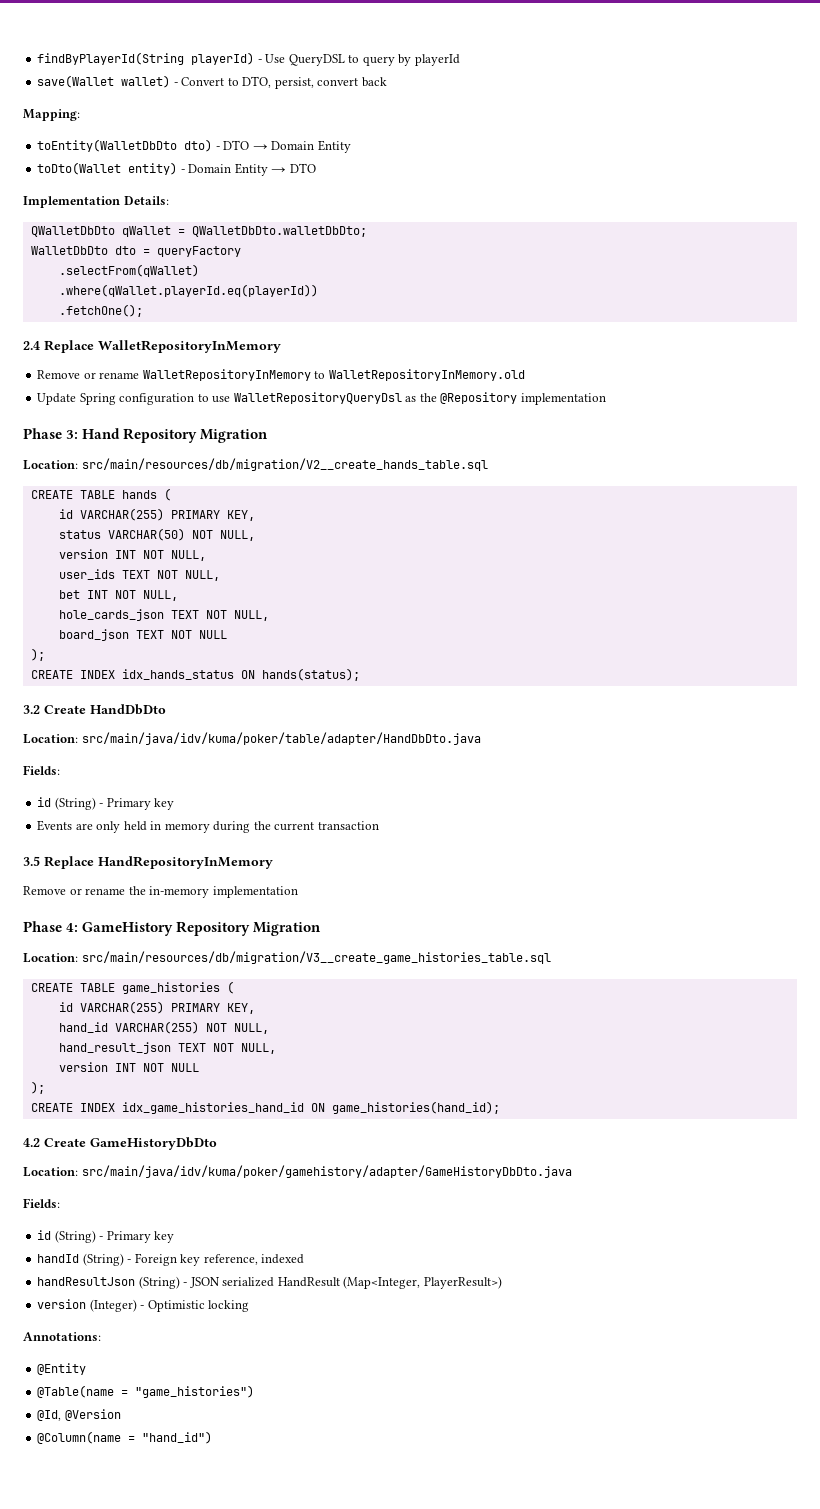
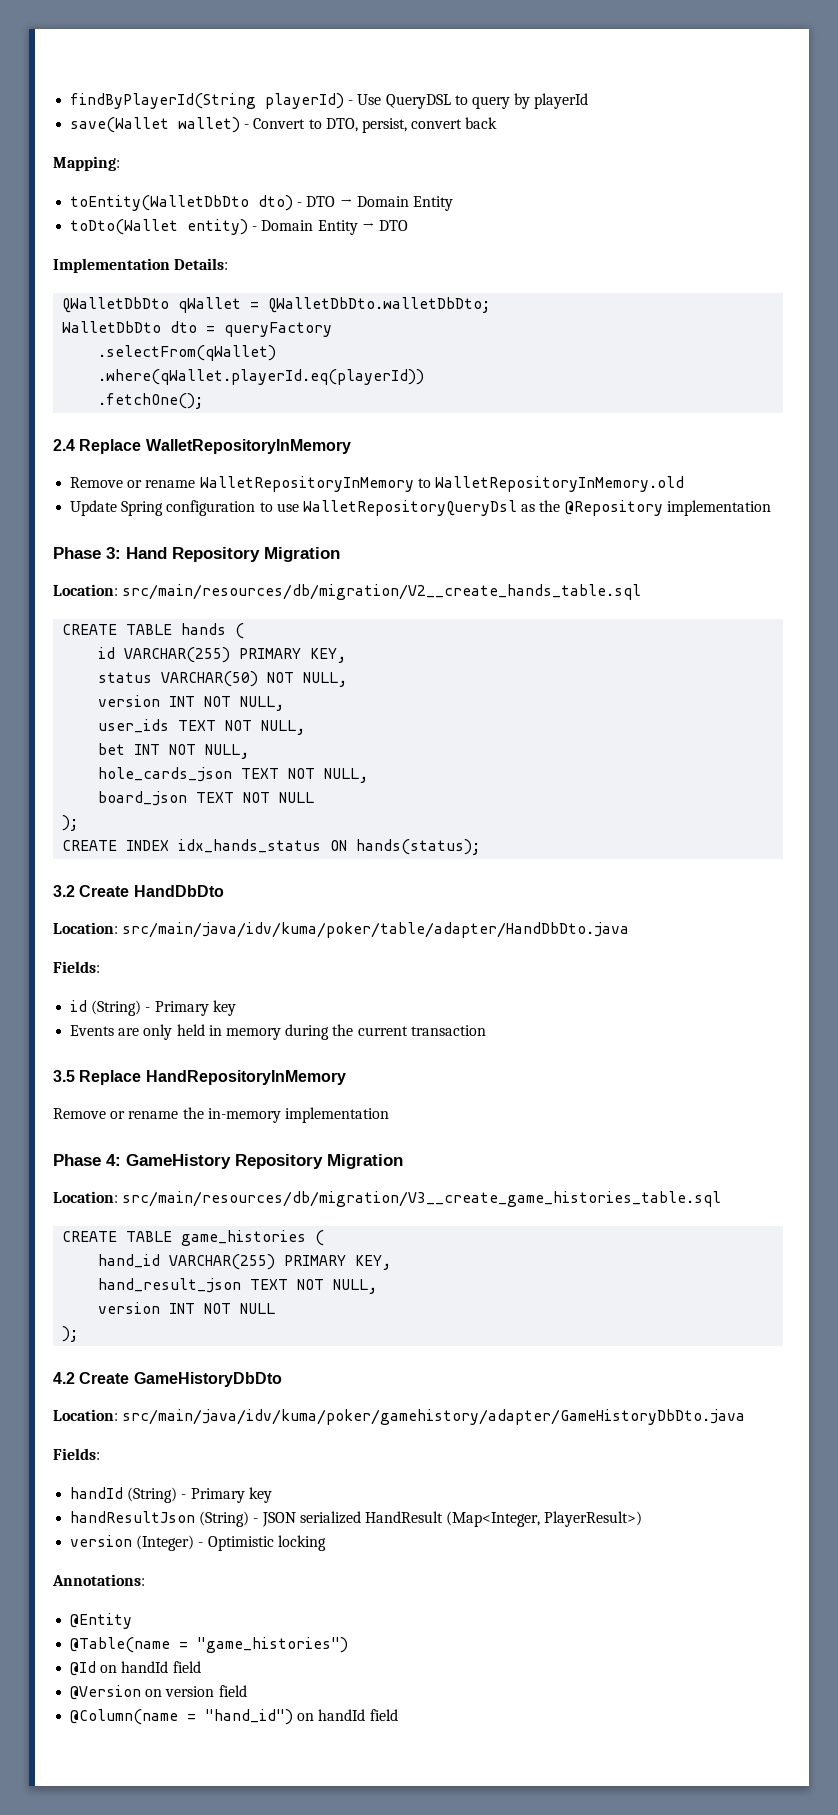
[58,1001,255,1014] [58,1021,269,1034] id VARCHAR(255) PRIMARY KEY, // hand_id VARCHAR(255) NOT NULL, -> [98,1254,392,1270] hand_id VARCHAR(255) PRIMARY KEY,
[30,1101,500,1114] // CREATE INDEX idx_game_histories_hand_id ON game_histories(hand_id); -> (79, 1334) none
[37,1230,175,1243] [37,1253,305,1266] id (String) - Primary key // handId (String) - Foreign key reference, indexed -> [70,1487,272,1503] handId (String) - Primary key
[37,1409,121,1421] @Id, @Version -> [70,1661,201,1676] [70,1685,247,1700] @Id on handId field // @Version on version field
(213, 1437) none -> [297,1709,398,1721] on handId field

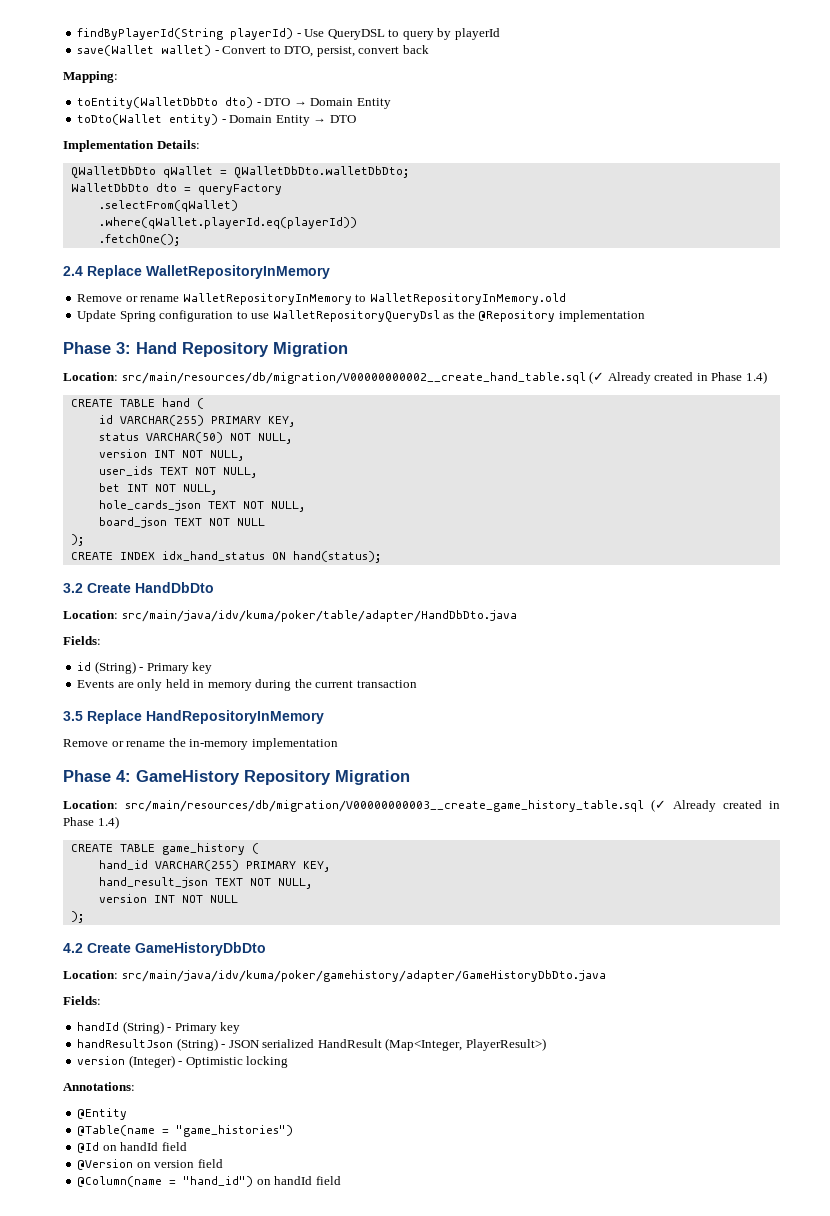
[122,584,642,600] [62,623,227,635] src/main/resources/db/migration/V2__create_hands_table.sql // CREATE TABLE hands -> [121,371,767,384] [70,398,190,407] src/main/resources/db/migration/V00000000002__create_hand_table.sql (✓ Already created in Phase 1.4) // CREATE TABLE hand
[178,839,481,855] idx_hands_status ON hands(status); -> [161,551,381,563] idx_hand_status ON hand(status);
[122,1191,722,1207] [62,1230,307,1246] src/main/resources/db/migration/V3__create_game_histories_table.sql // CREATE TABLE game_histories -> [125,799,780,812] [63,816,119,829] [70,843,245,855] src/main/resources/db/migration/V00000000003__create_game_history_table.sql (✓ Already created in Phase 1.4) // CREATE TABLE game_history

